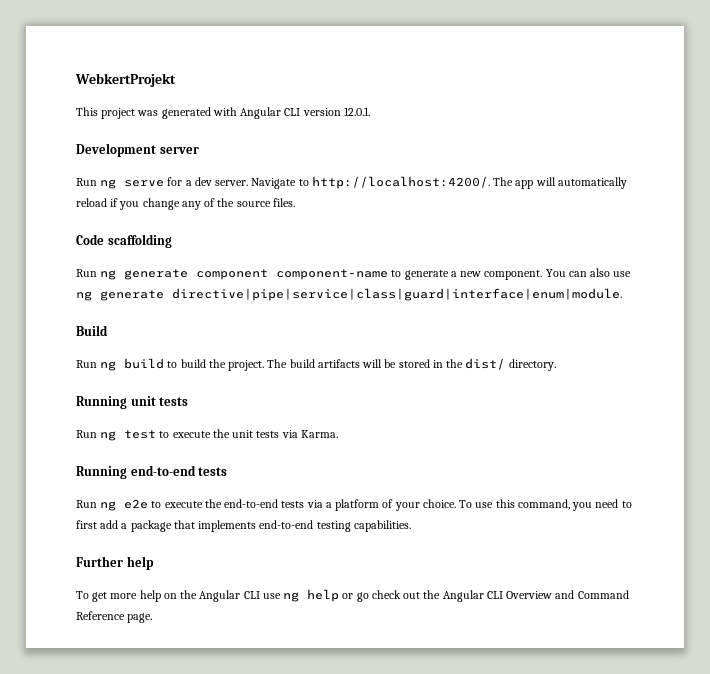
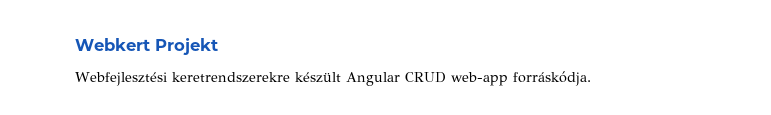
[75,73,176,87] [76,107,370,119] [76,143,199,157] [76,176,627,189] [76,198,295,210] [76,234,172,248] [76,268,632,280] [76,288,622,301] [76,325,108,336] [76,358,556,371] [76,396,189,409] [76,429,338,441] [76,465,228,479] [76,499,632,511] [76,520,411,532] [76,556,154,570] [76,589,629,602] [76,611,153,623] WebkertProjekt // This project was generated with Angular CLI version 12.0.1. // Development server // Run ng serve for a dev server. Navigate to http://localhost:4200/. The app will automatically reload if you change any of the source files. // Code scaffolding // Run ng generate component component-name to generate a new component. You can also use ng generate directive|pipe|service|class|guard|interface|enum|module. // Build // Run ng build to build the project. The build artifacts will be stored in the dist/ directory. // Running unit tests // Run ng test to execute the unit tests via Karma. // Running end-to-end tests // Run ng e2e to execute the end-to-end tests via a platform of your choice. To use this command, you need to first add a package that implements end-to-end testing capabilities. // Further help // To get more help on the Angular CLI use ng help or go check out the Angular CLI Overview and Command Reference page. -> [75,38,218,55] [75,71,591,86] Webkert Projekt // Webfejlesztési keretrendszerekre készült Angular CRUD web-app forráskódja.

